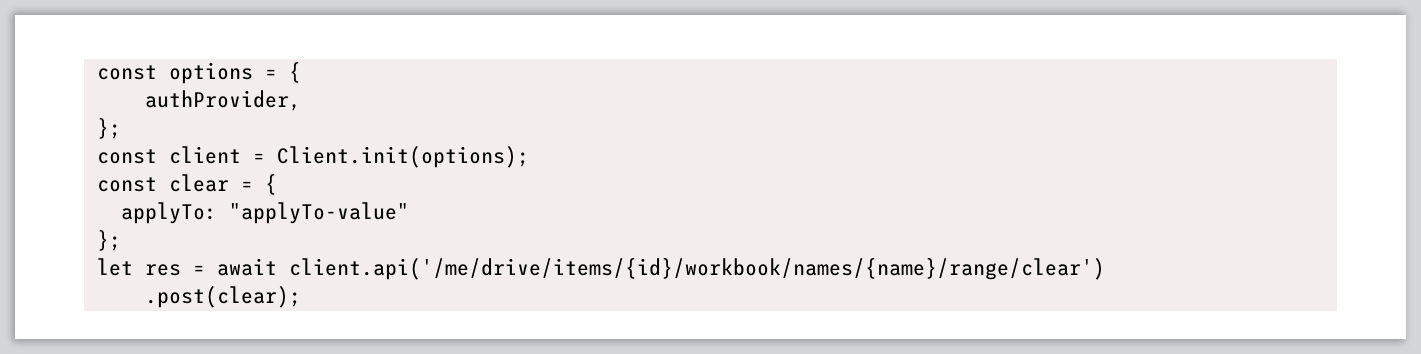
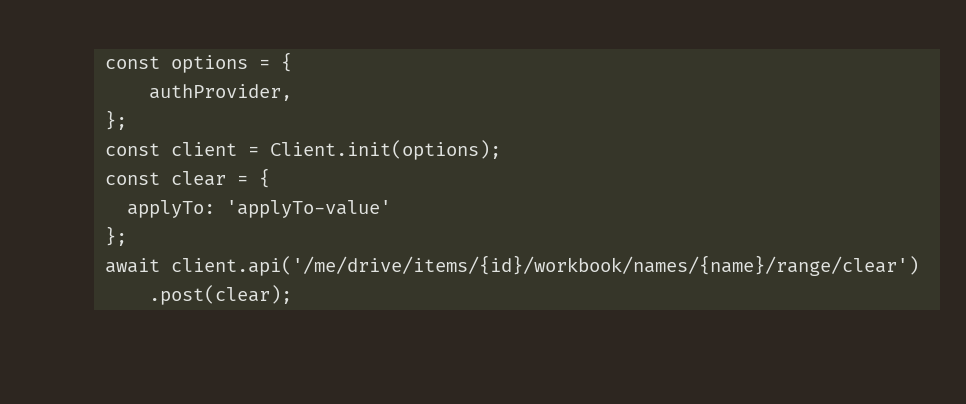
[228,202,409,224] [96,229,121,251] [96,258,205,276] "applyTo-value" // }; // let res = -> [226,200,392,218] [105,226,128,246] 'applyTo-value' // }; //

